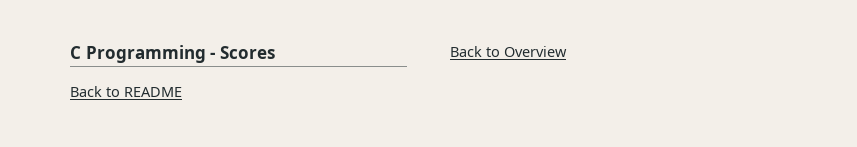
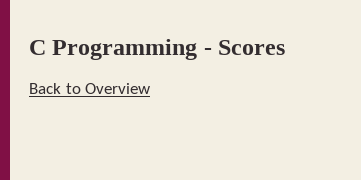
[70,86,182,97] // Back to README -> (286, 47) none

